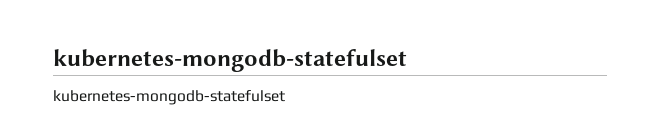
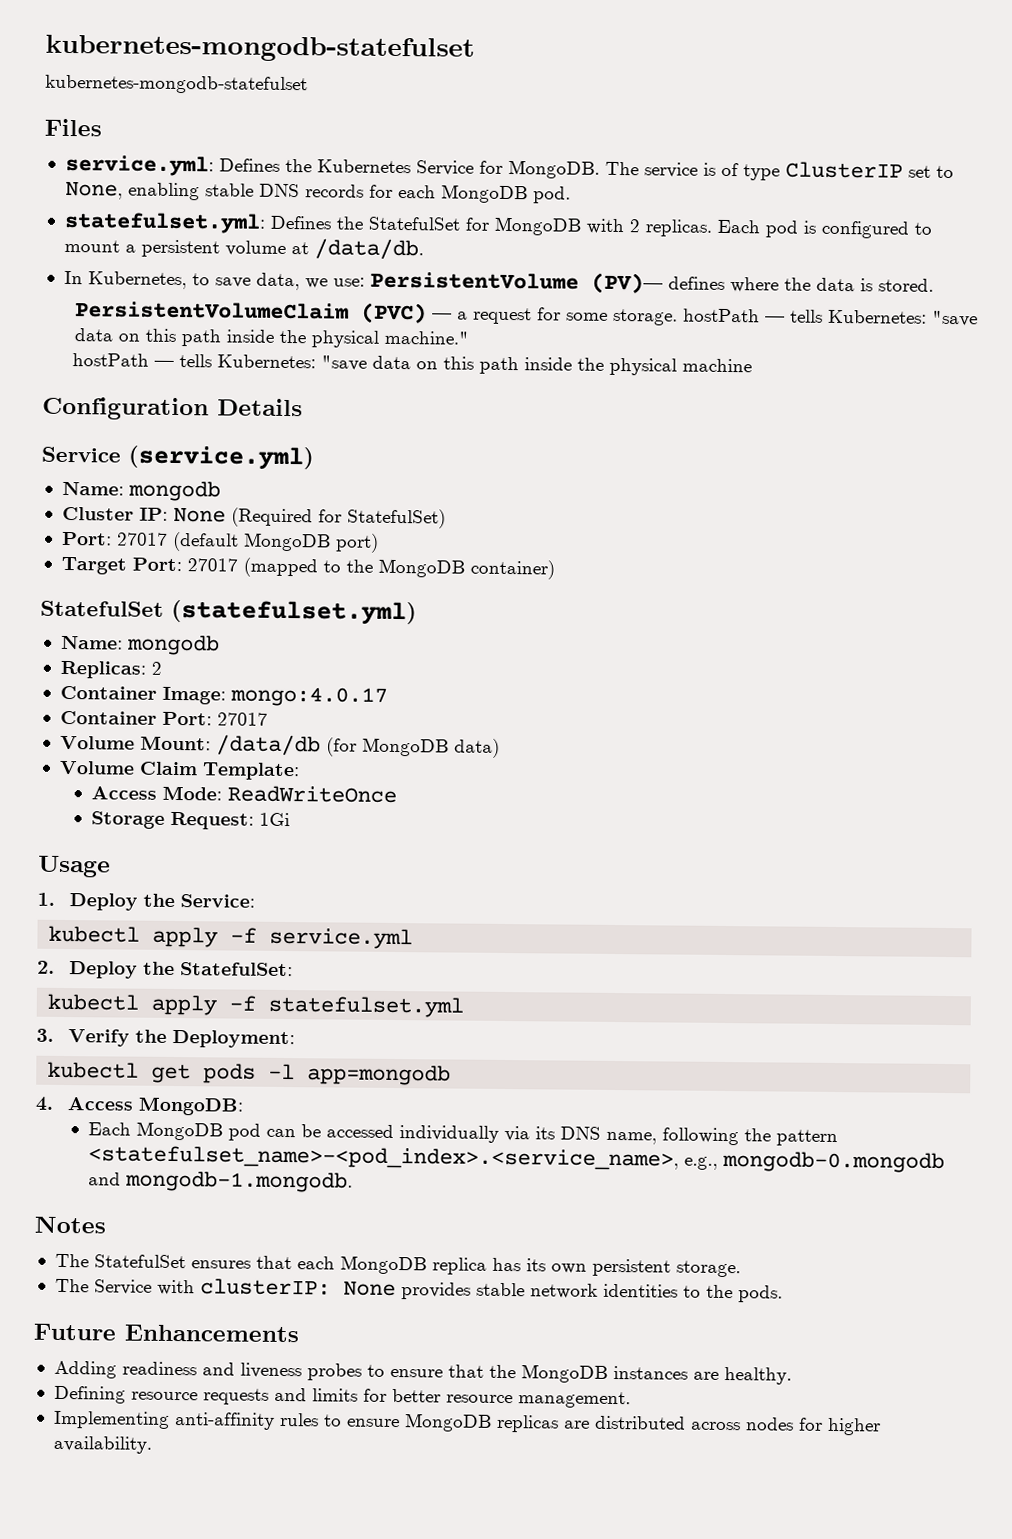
(285, 97) none -> [44,118,102,137] [64,154,954,181] [64,180,571,204] [63,211,932,239] [63,238,424,260] [63,270,934,294] [74,301,978,327] [73,328,469,348] [72,353,753,376] [42,396,303,421] [41,445,314,471] [61,480,221,502] [61,506,446,529] [61,531,379,553] [60,556,555,580] [40,599,417,626] [60,634,220,656] [59,660,162,679] [59,685,388,707] [59,710,268,726] [59,734,500,758] [58,760,300,781] [90,785,397,804] [90,811,290,830] [38,855,111,878] [37,892,255,911] [48,925,414,950] [37,960,293,979] [47,993,465,1018] [36,1028,295,1049] [47,1061,452,1086] [35,1096,244,1116] [87,1121,838,1147] [87,1145,945,1173] [87,1170,353,1193] [34,1215,106,1234] [54,1253,741,1278] [54,1278,783,1303] [33,1323,299,1343] [53,1360,792,1385] [53,1385,631,1409] [53,1410,881,1436] [52,1435,152,1454] // Files // service.yml: Defines the Kubernetes Service for MongoDB. The service is of type ClusterIP set to None, enabling stable DNS records for each MongoDB pod. // statefulset.yml: Defines the StatefulSet for MongoDB with 2 replicas. Each pod is configured to mount a persistent volume at /data/db. // In Kubernetes, to save data, we use: PersistentVolume (PV)— defines where the data is stored. // PersistentVolumeClaim (PVC) — a request for some storage. hostPath — tells Kubernetes: "save data on this path inside the physical machine." // hostPath — tells Kubernetes: "save data on this path inside the physical machine // Configuration Details // Service (service.yml) // Name: mongodb // Cluster IP: None (Required for StatefulSet) // Port: 27017 (default MongoDB port) // Target Port: 27017 (mapped to the MongoDB container) // StatefulSet (statefulset.yml) // Name: mongodb // Replicas: 2 // Container Image: mongo:4.0.17 // Container Port: 27017 // Volume Mount: /data/db (for MongoDB data) // Volume Claim Template: // Access Mode: ReadWriteOnce // Storage Request: 1Gi // Usage // 1. Deploy the Service: // kubectl apply -f service.yml // 2. Deploy the StatefulSet: // kubectl apply -f statefulset.yml // 3. Verify the Deployment: // kubectl get pods -l app=mongodb // 4. Access MongoDB: // Each MongoDB pod can be accessed individually via its DNS name, following the pattern <statefulset_name>-<pod_index>.<service_name>, e.g., mongodb-0.mongodb and mongodb-1.mongodb. // Notes // The StatefulSet ensures that each MongoDB replica has its own persistent storage. // The Service with clusterIP: None provides stable network identities to the pods. // Future Enhancements // Adding readiness and liveness probes to ensure that the MongoDB instances are healthy. // Defining resource requests and limits for better resource management. // Implementing anti-affinity rules to ensure MongoDB replicas are distributed across nodes for higher availability.

